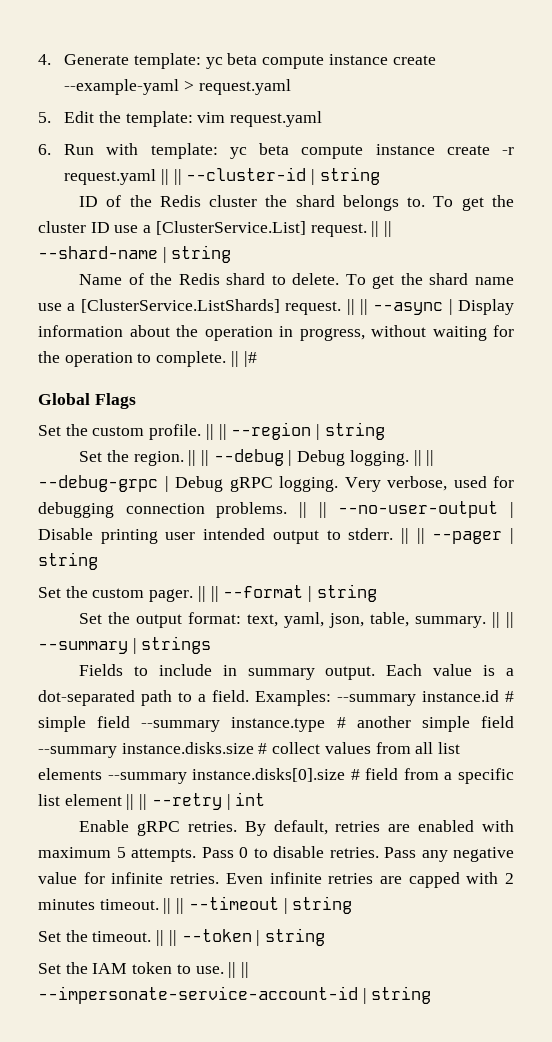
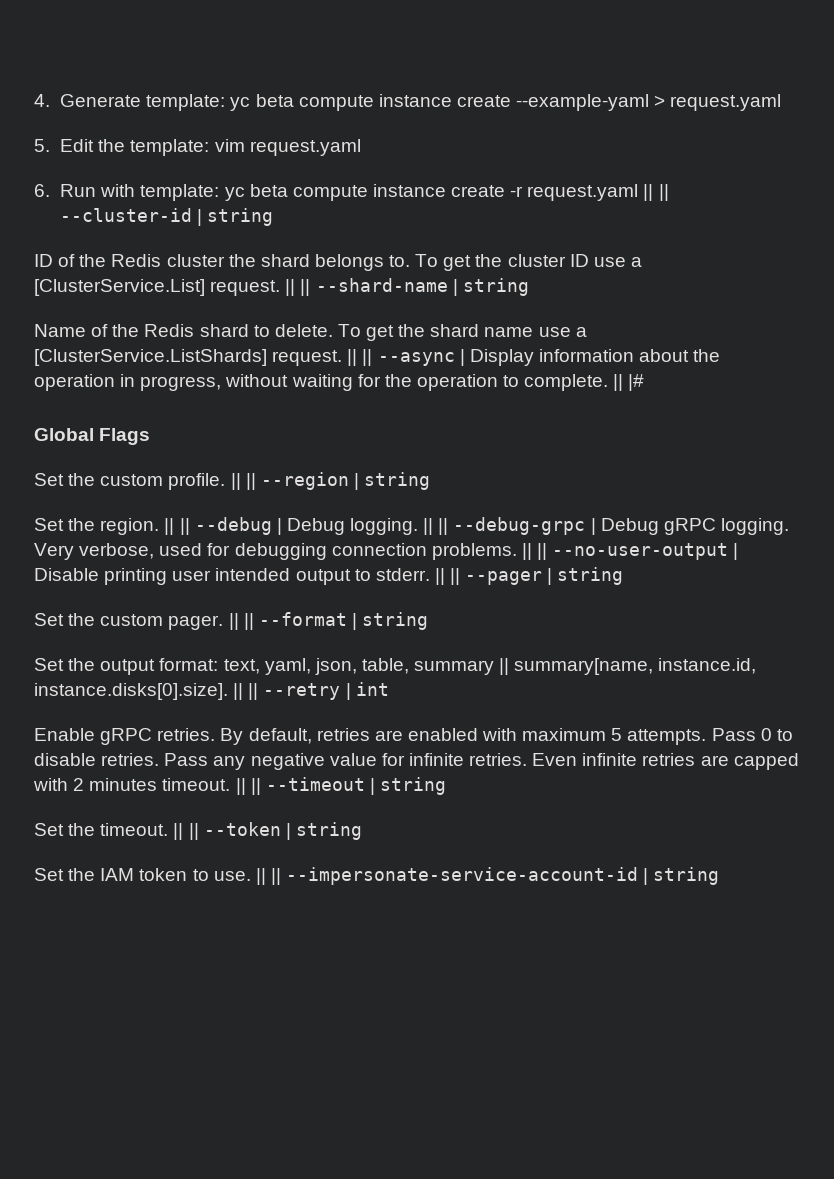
[415,612,514,628] [38,636,212,654] [79,664,515,680] [38,690,514,706] [38,716,515,732] [38,742,461,758] [38,768,514,784] [38,794,122,806] summary. || || --summary | strings // Fields to include in summary output. Each value is a dot-separated path to a field. Examples: --summary instance.id # simple field --summary instance.type # another simple field --summary instance.disks.size # collect values from all list elements --summary instance.disks[0].size # field from a specific list element -> [414,658,757,675] [34,683,228,700] summary || summary[name, instance.id, instance.disks[0].size].

